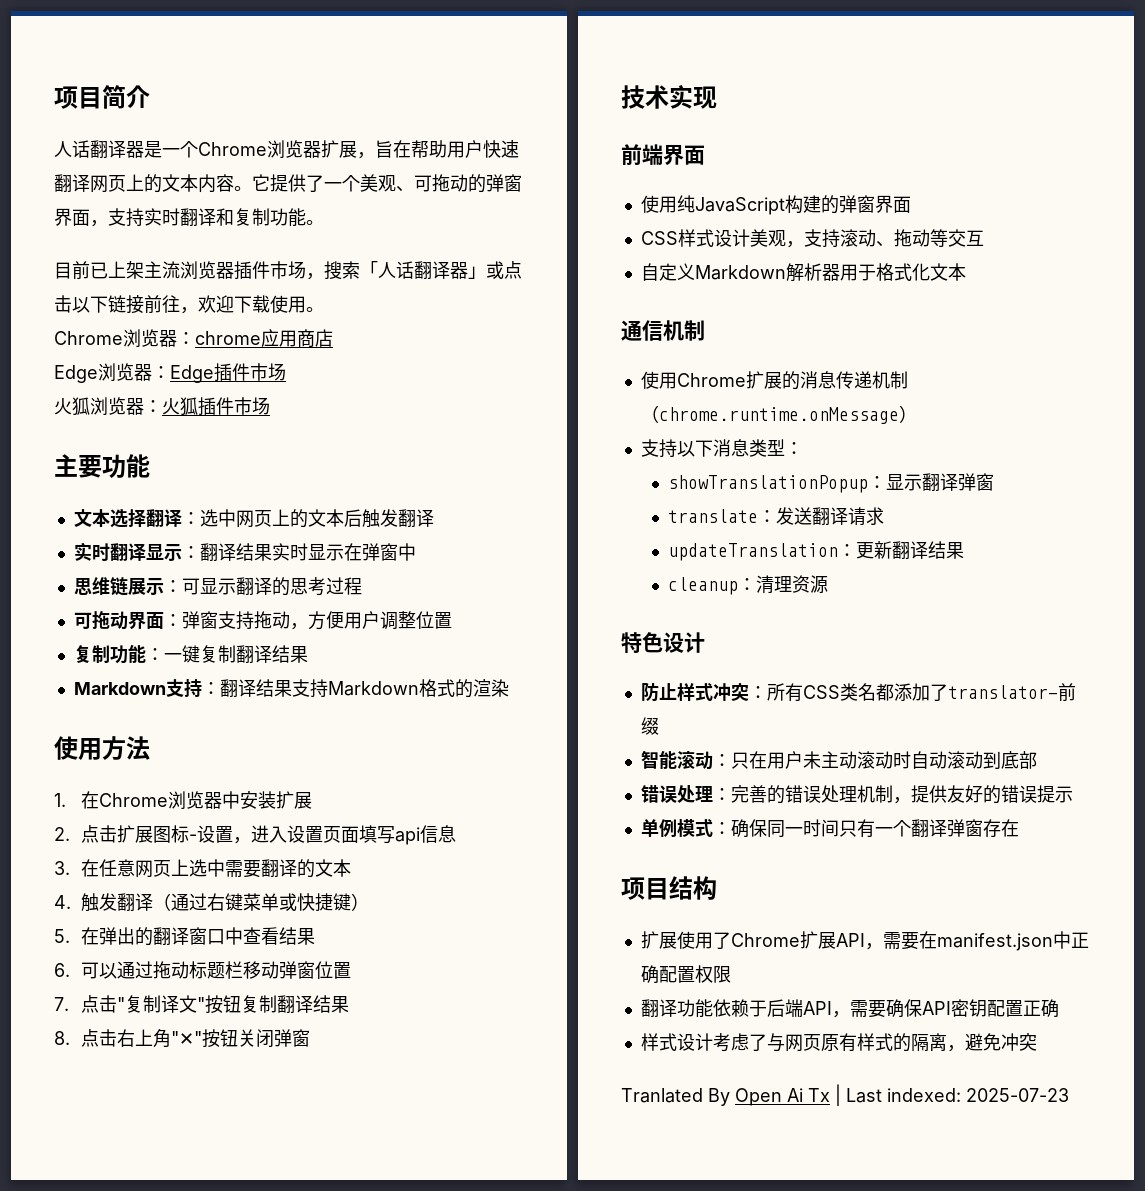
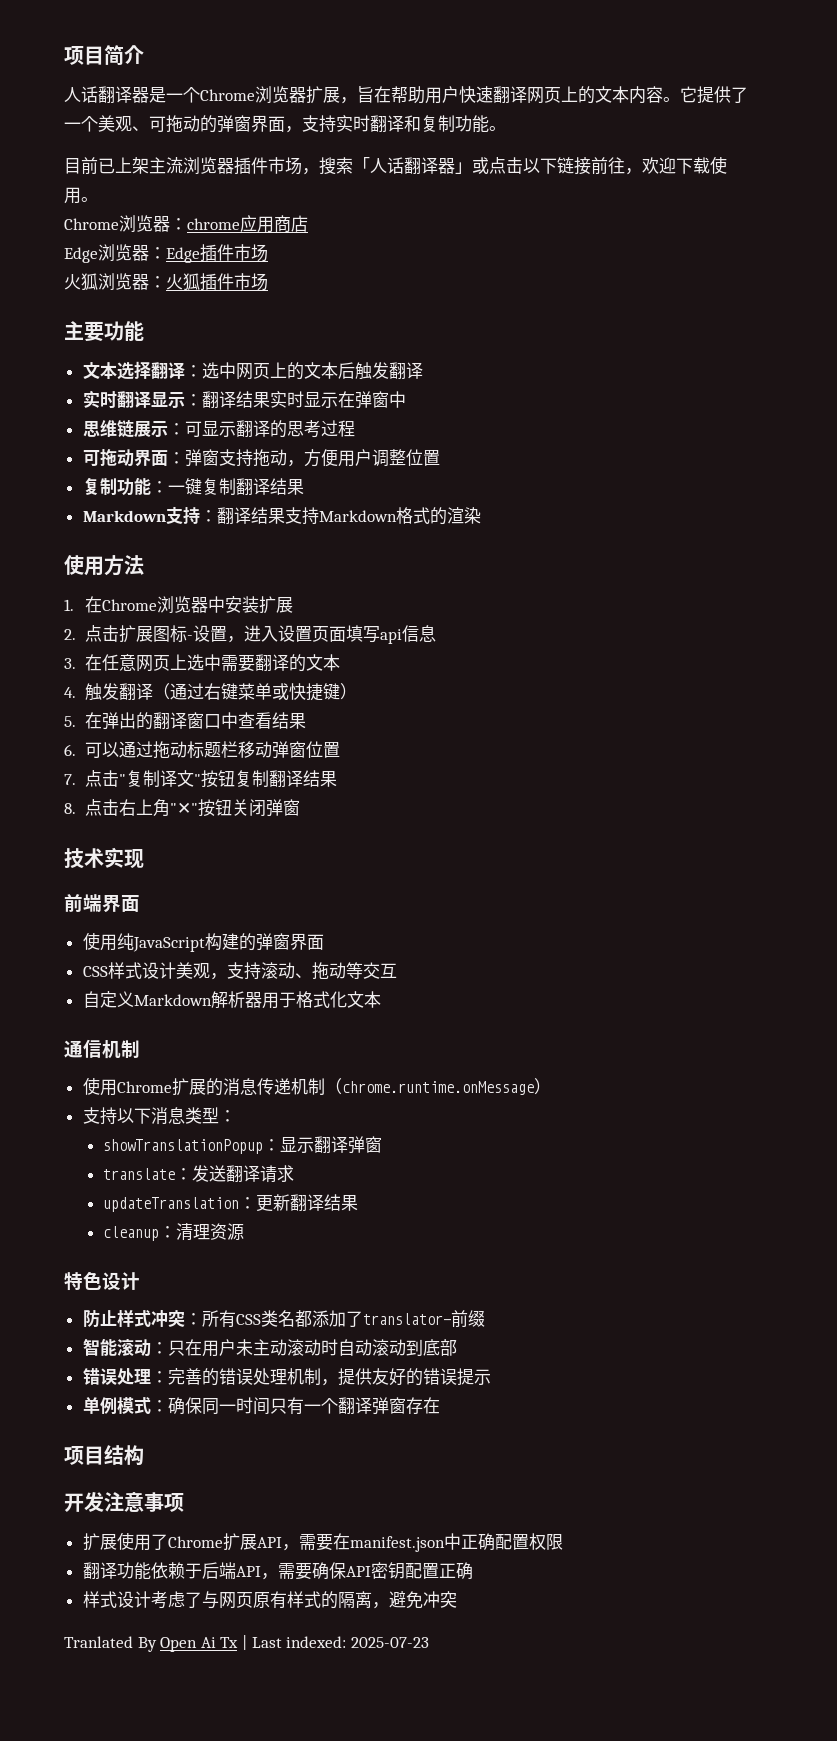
(717, 888) none -> [64,1492,184,1512] // 开发注意事项

